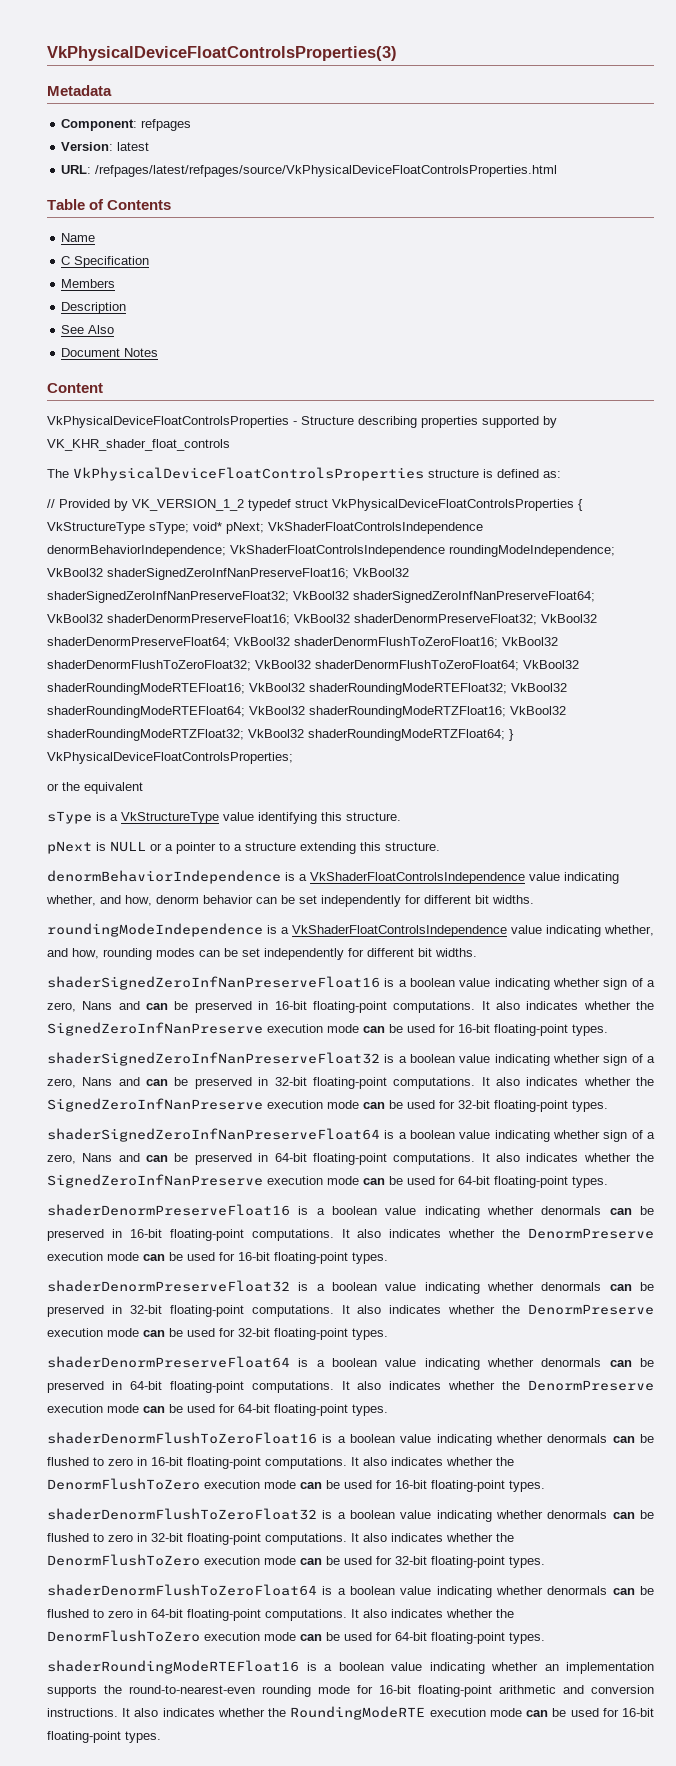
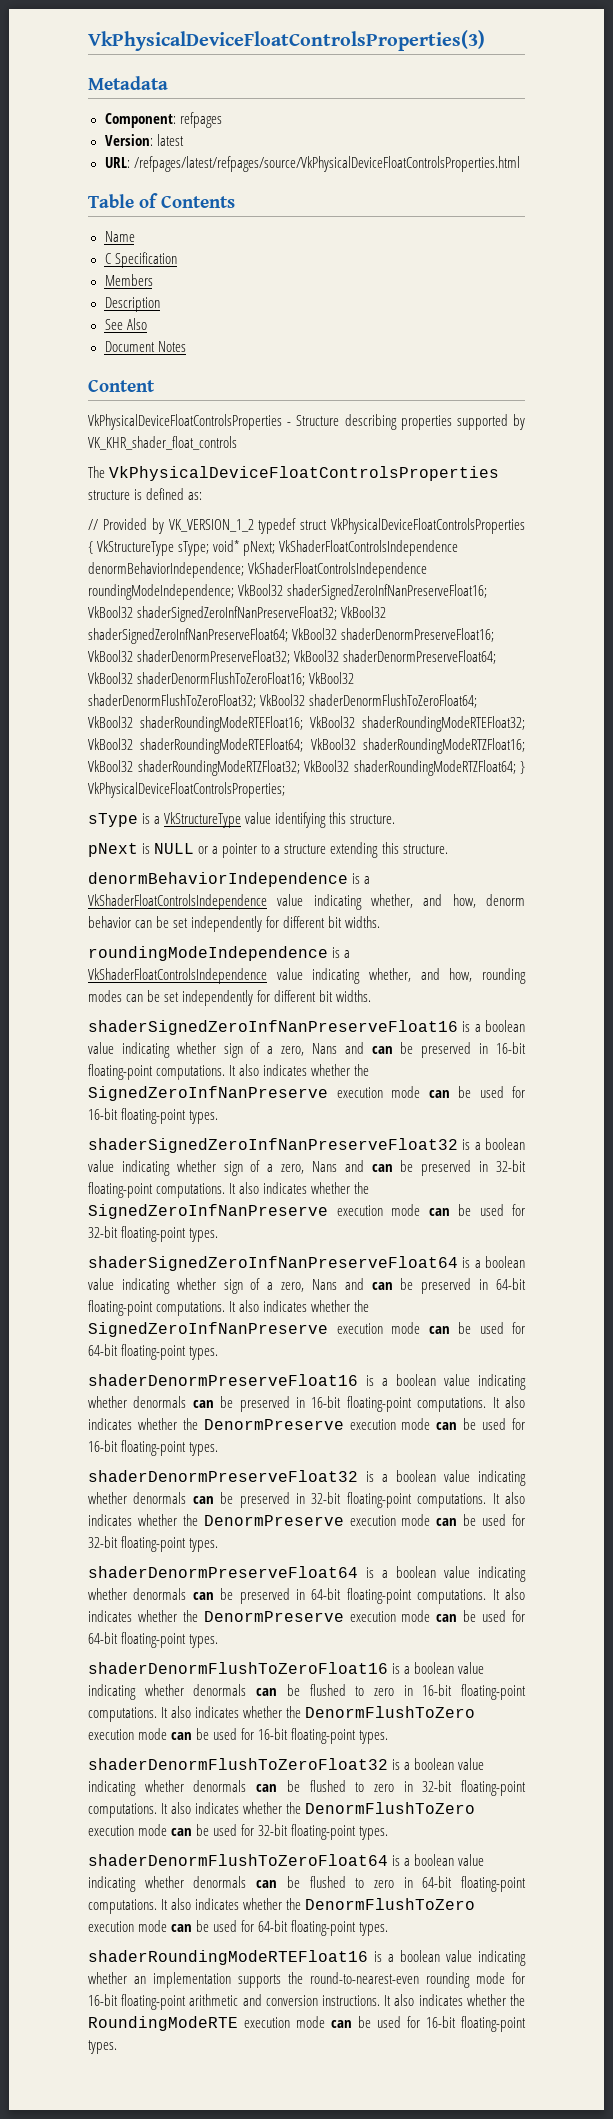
[47,782,143,794] // or the equivalent -> (285, 790) none

